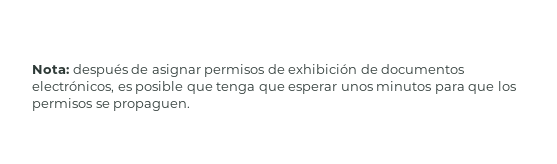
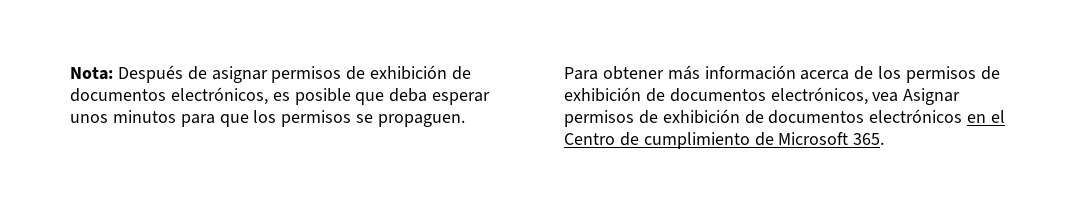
[72,64,128,77] después -> [117,65,183,83] Después
[216,82,285,94] tenga que -> [389,88,428,102] deba
(191, 106) none -> [564,65,1000,83] [564,87,961,105] [564,109,1006,127] [564,132,885,149] // Para obtener más información acerca de los permisos de exhibición de documentos electrónicos, vea Asignar permisos de exhibición de documentos electrónicos en el Centro de cumplimiento de Microsoft 365.

